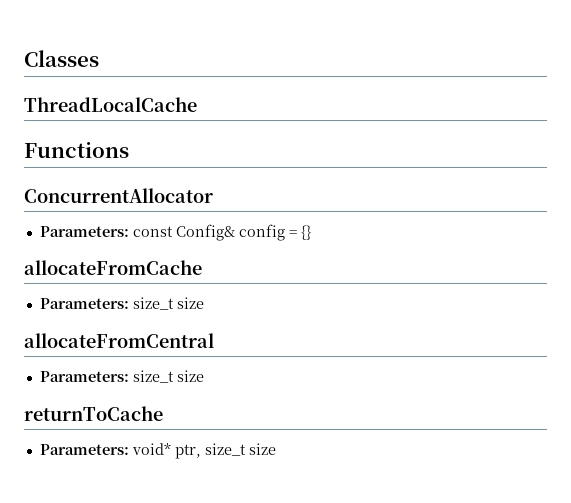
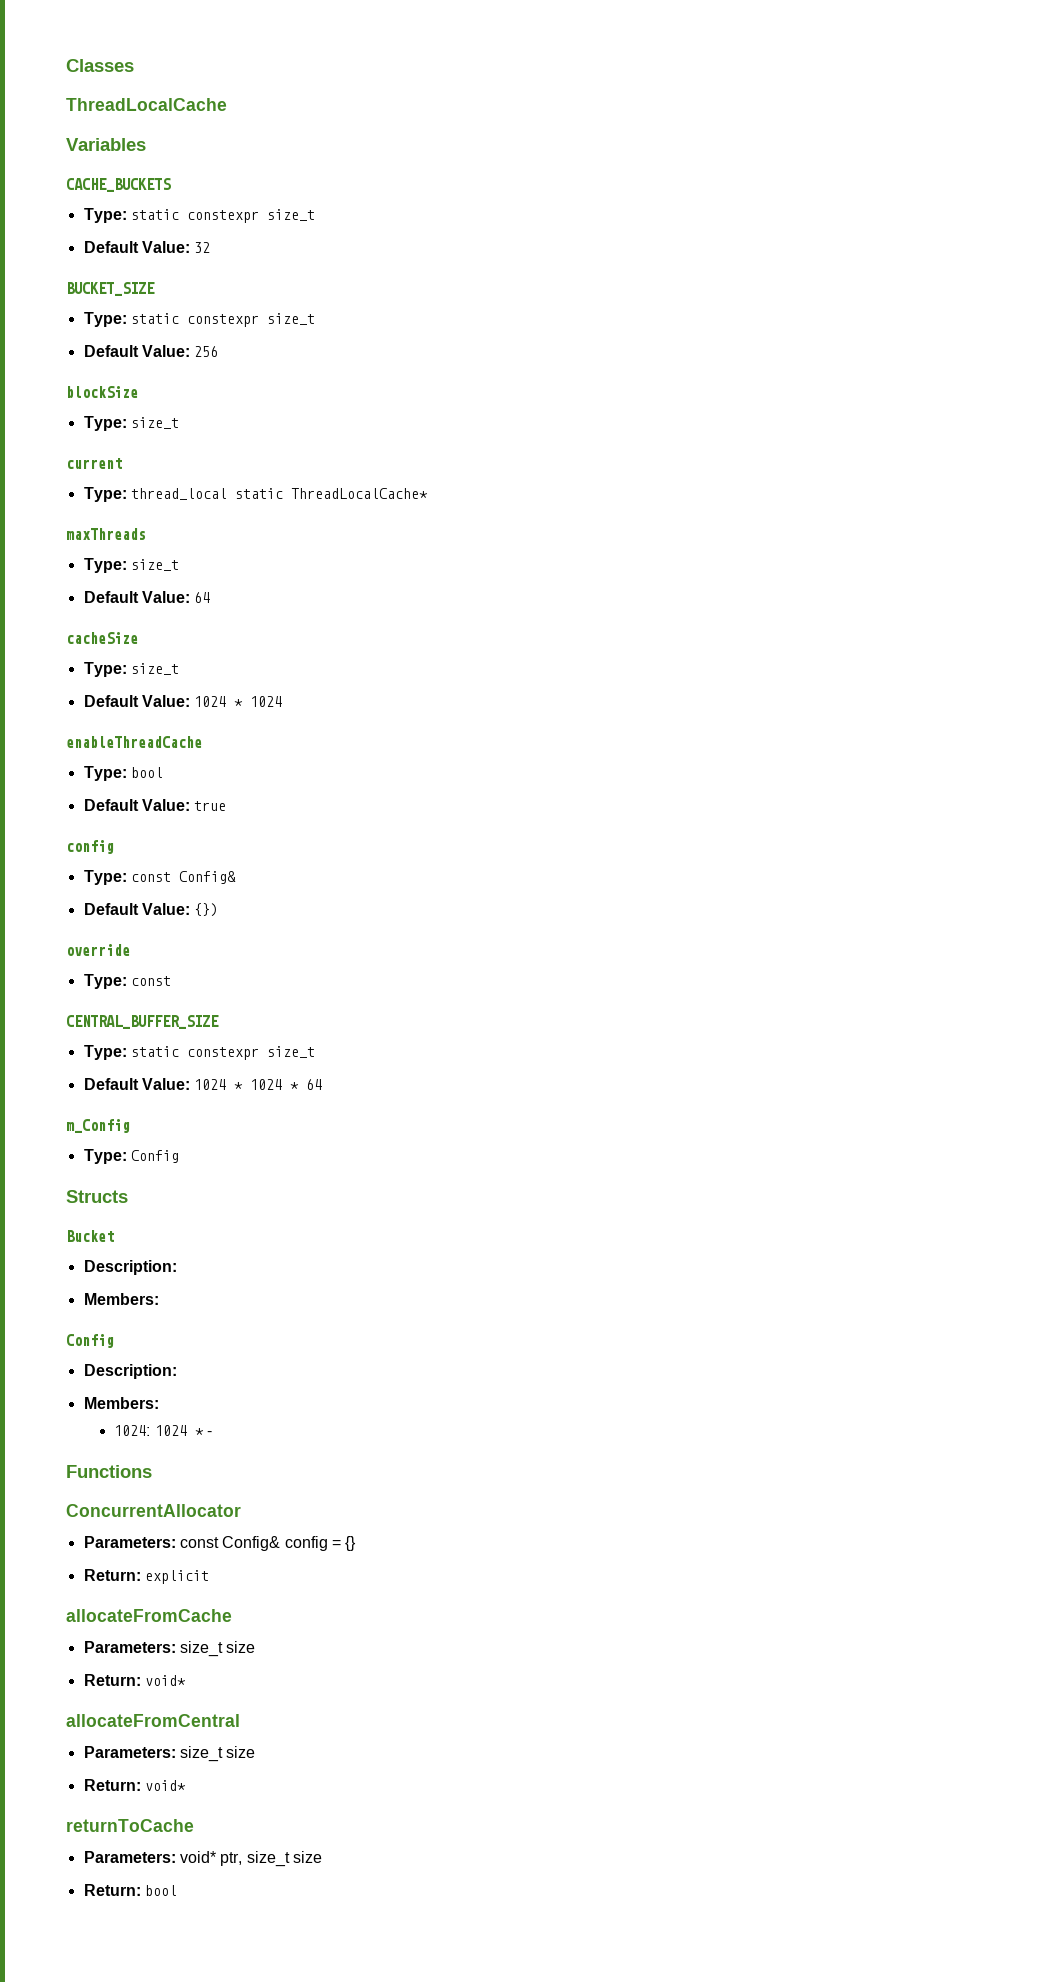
(197, 104) none -> [66,138,146,151] [66,178,171,192] [83,208,315,223] [83,241,211,253] [66,282,155,296] [83,312,315,327] [83,345,219,357] [66,386,138,398] [83,416,179,431] [66,458,122,469] [83,487,428,502] [66,528,146,540] [83,558,179,573] [83,591,211,603] [66,632,138,644] [83,662,179,677] [83,695,283,707] [66,736,202,748] [83,766,163,781] [83,799,227,811] [66,840,114,854] [83,870,236,885] [83,903,219,917] [66,944,130,956] [83,974,171,989] [66,1015,219,1029] [83,1045,315,1060] [83,1078,323,1090] [66,1119,130,1133] [83,1149,179,1164] [66,1190,128,1203] [66,1230,114,1242] [83,1260,177,1275] [83,1293,159,1305] [66,1334,114,1348] [83,1364,177,1379] [83,1397,159,1409] [114,1425,212,1436] // Variables // CACHE_BUCKETS // Type: static constexpr size_t // Default Value: 32 // BUCKET_SIZE // Type: static constexpr size_t // Default Value: 256 // blockSize // Type: size_t // current // Type: thread_local static ThreadLocalCache* // maxThreads // Type: size_t // Default Value: 64 // cacheSize // Type: size_t // Default Value: 1024 * 1024 // enableThreadCache // Type: bool // Default Value: true // config // Type: const Config& // Default Value: {}) // override // Type: const // CENTRAL_BUFFER_SIZE // Type: static constexpr size_t // Default Value: 1024 * 1024 * 64 // m_Config // Type: Config // Structs // Bucket // Description: // Members: // Config // Description: // Members: // 1024: 1024 * -
(311, 232) none -> [83,1569,209,1584] // Return: explicit
(204, 303) none -> [83,1674,186,1686] // Return: void*
(204, 376) none -> [83,1779,186,1791] // Return: void*
(276, 449) none -> [83,1884,177,1896] // Return: bool

